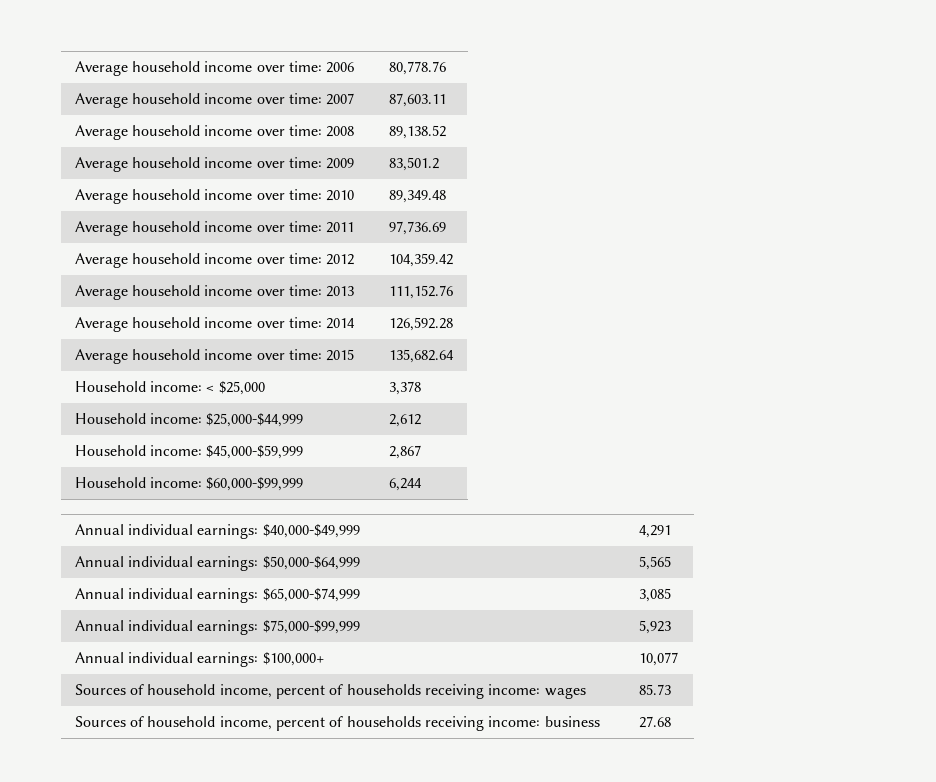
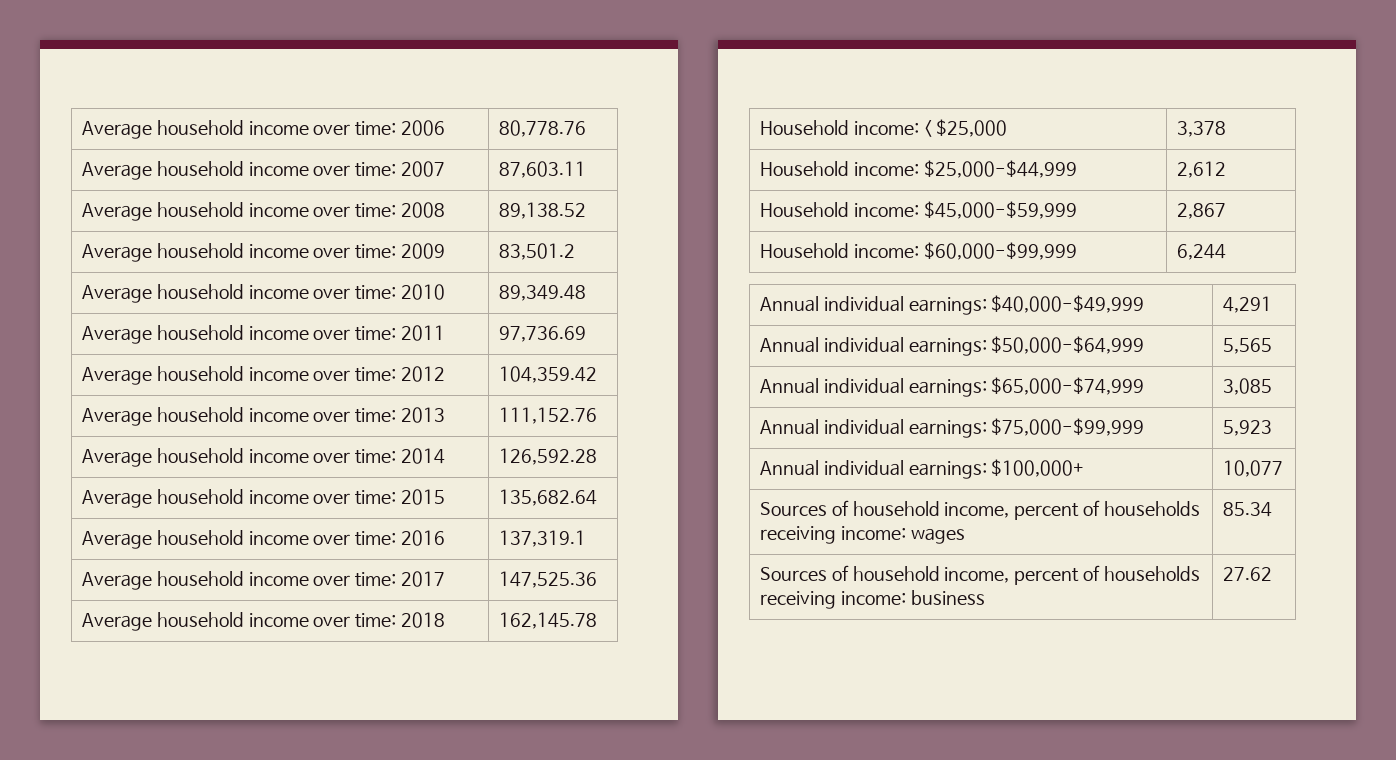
(454, 356) none -> [81,530,446,549] [498,530,586,547] [81,571,446,590] [498,571,597,588] [81,612,446,631] [498,612,597,629] // Average household income over time: 2016 | 137,319.1 // Average household income over time: 2017 | 147,525.36 // Average household income over time: 2018 | 162,145.78
[638,684,671,695] 85.73 -> [1222,502,1272,517] 85.34
[638,716,671,728] 27.68 -> [1222,567,1272,581] 27.62

